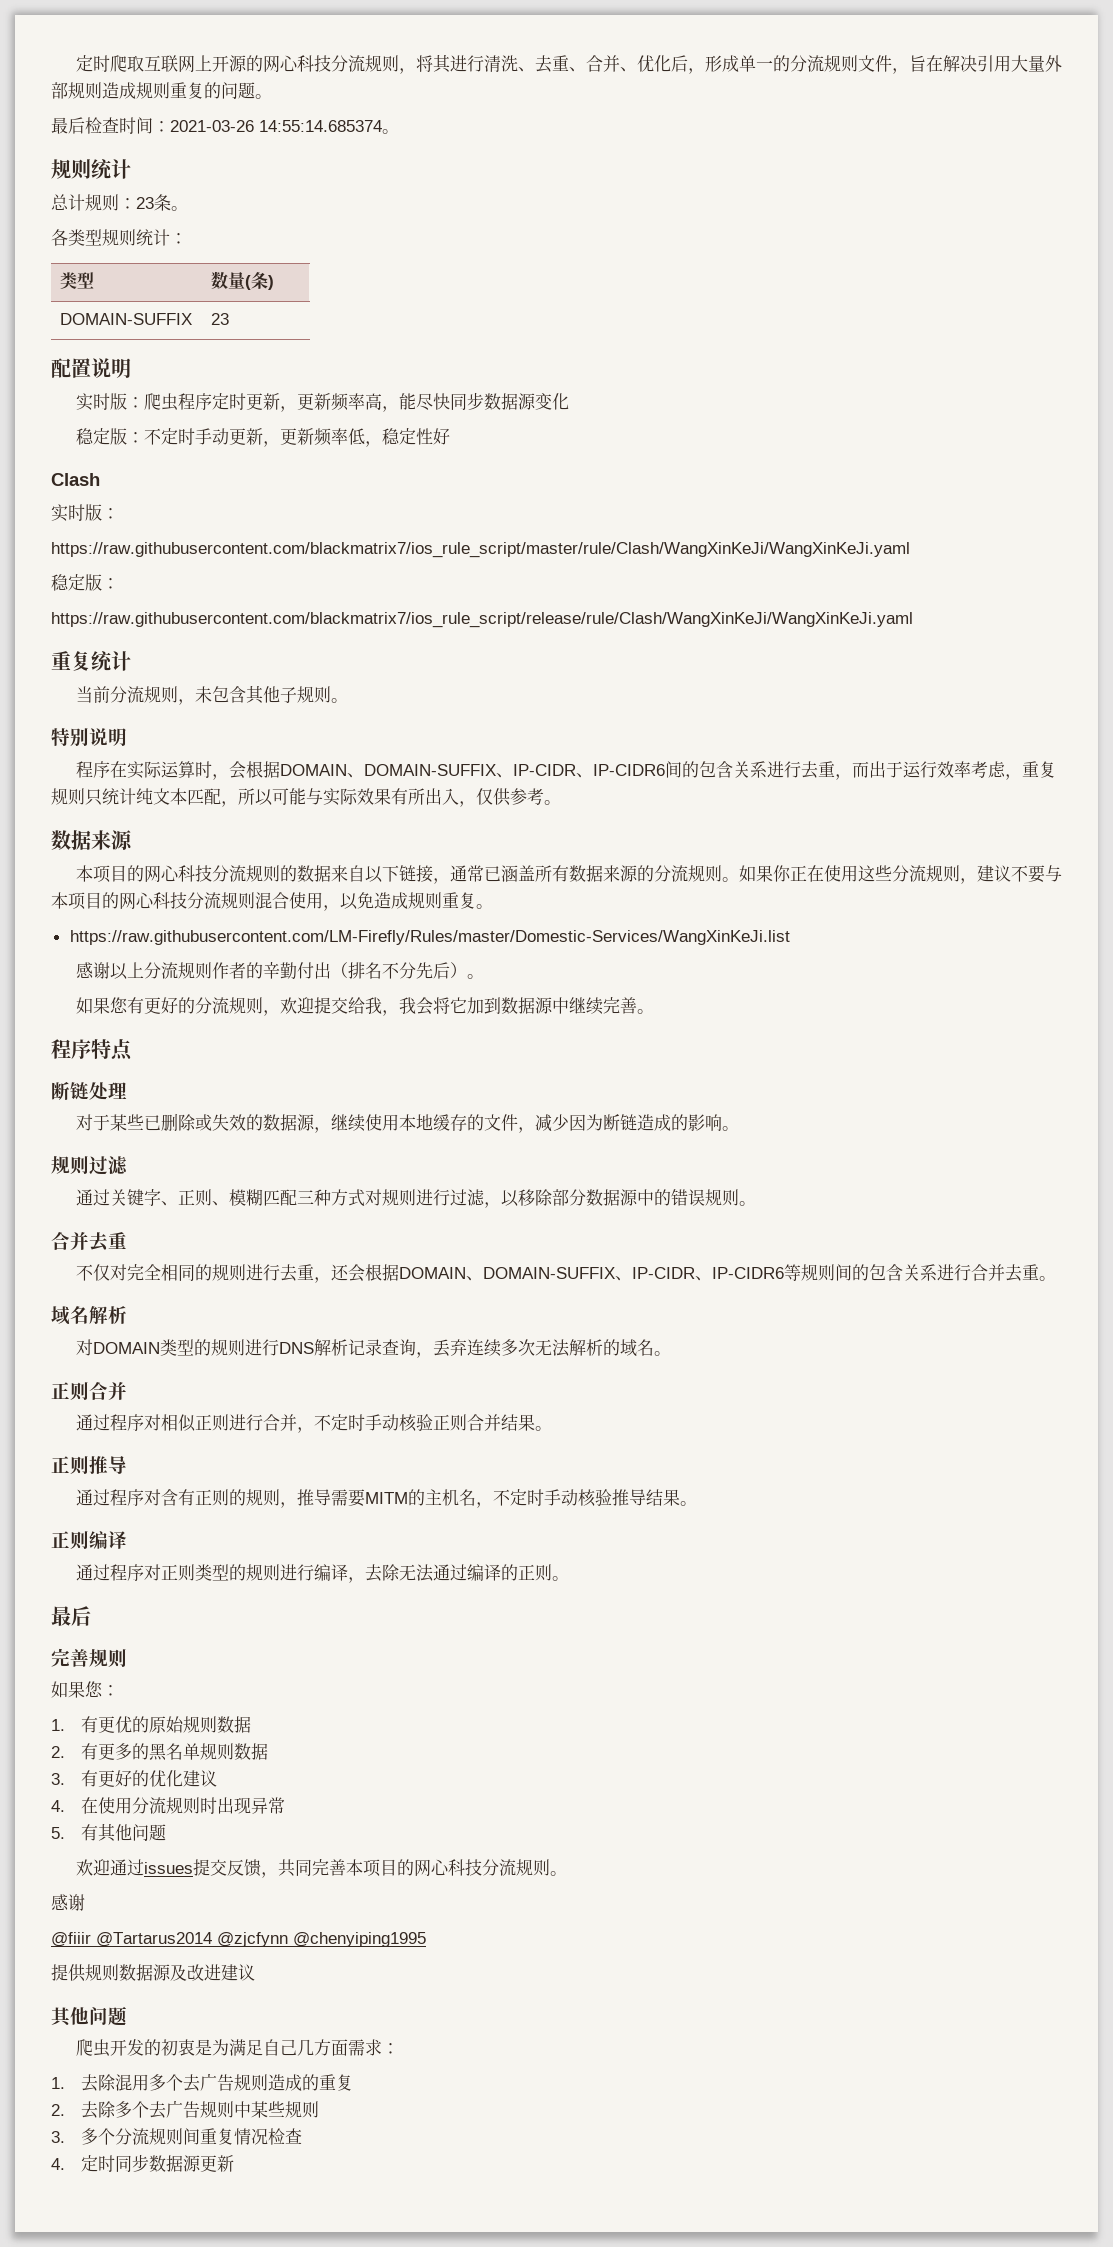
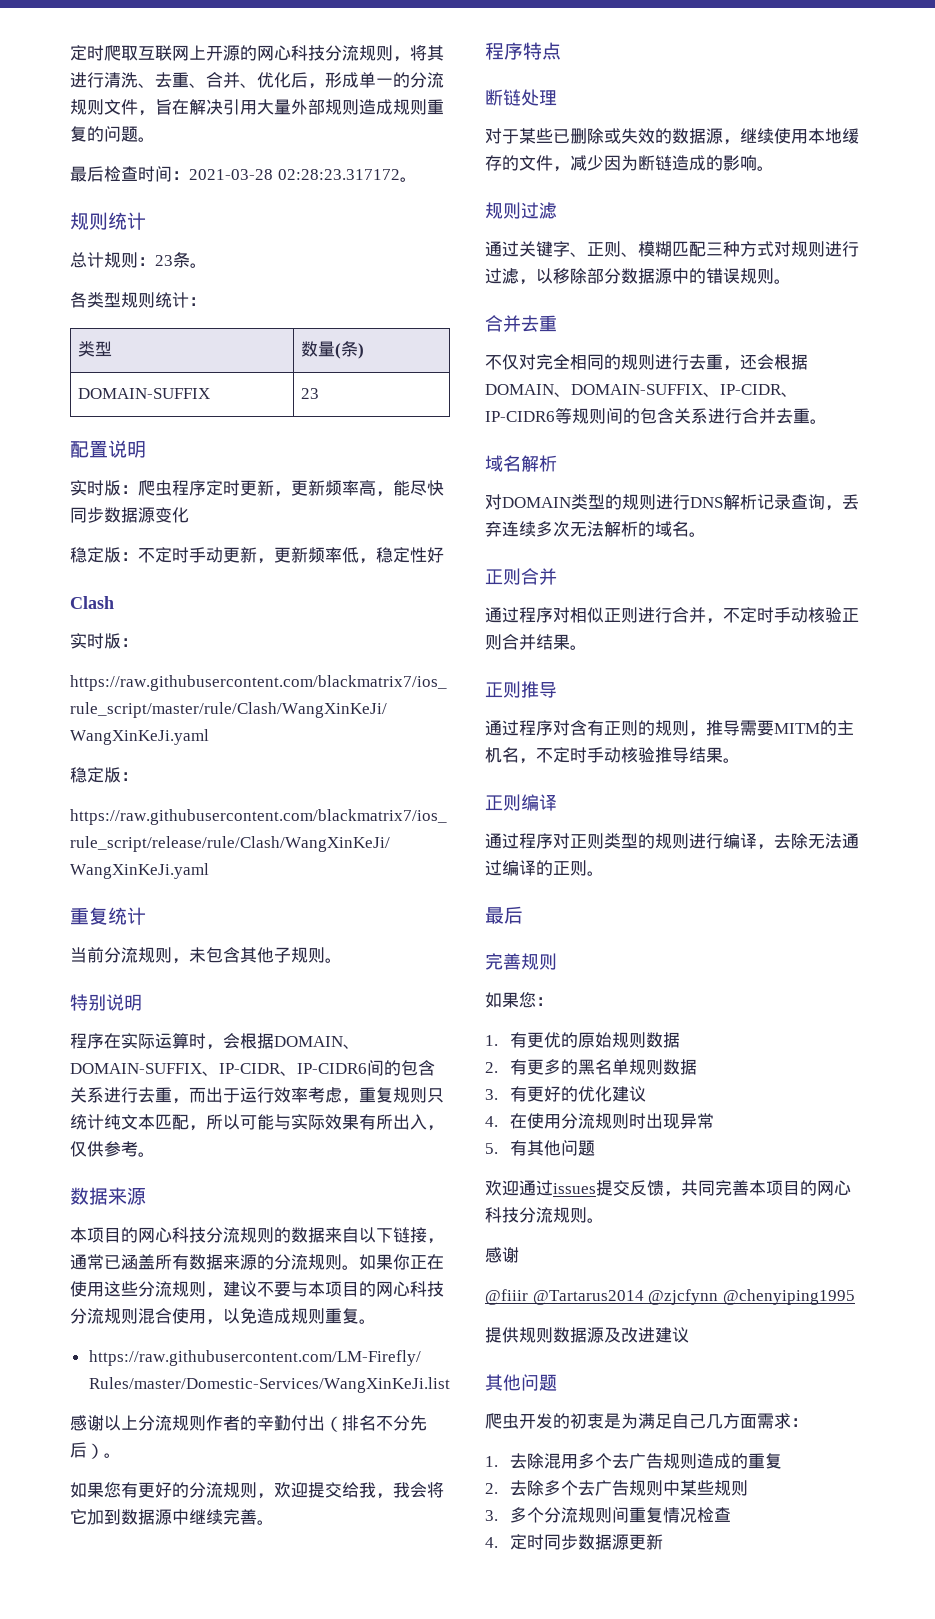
[170,120,382,132] 2021-03-26 14:55:14.685374 -> [189,169,400,180] 2021-03-28 02:28:23.317172

